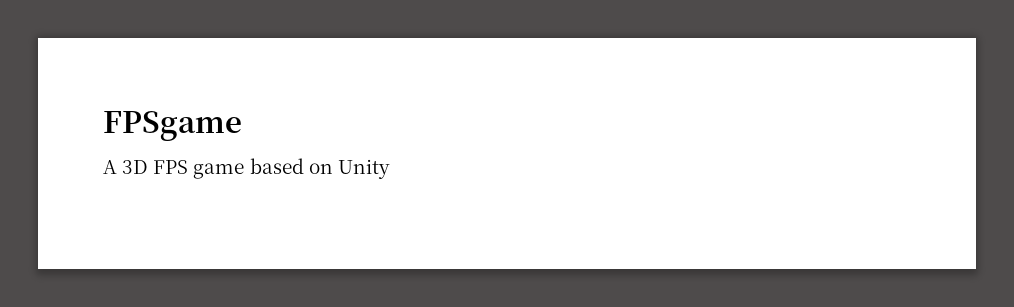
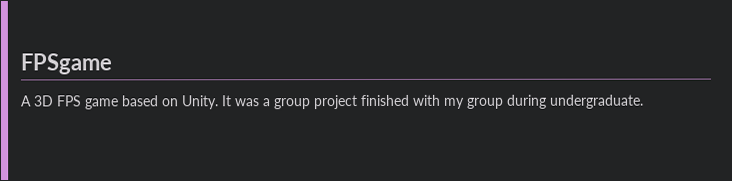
[337,159,390,179] Unity -> [182,94,644,110] Unity. It was a group project finished with my group during undergraduate.

